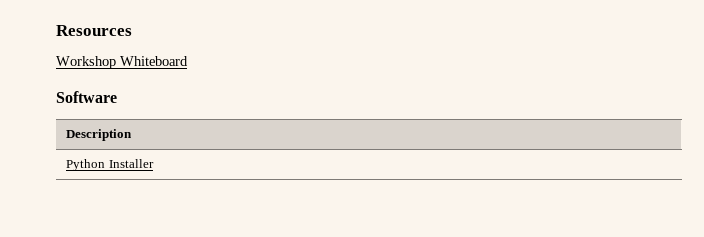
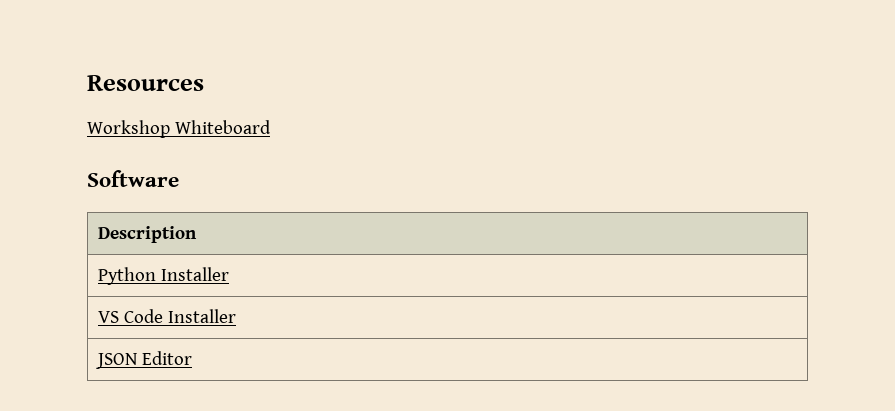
(154, 163) none -> [97,309,236,323] [95,351,192,369] // VS Code Installer // JSON Editor

